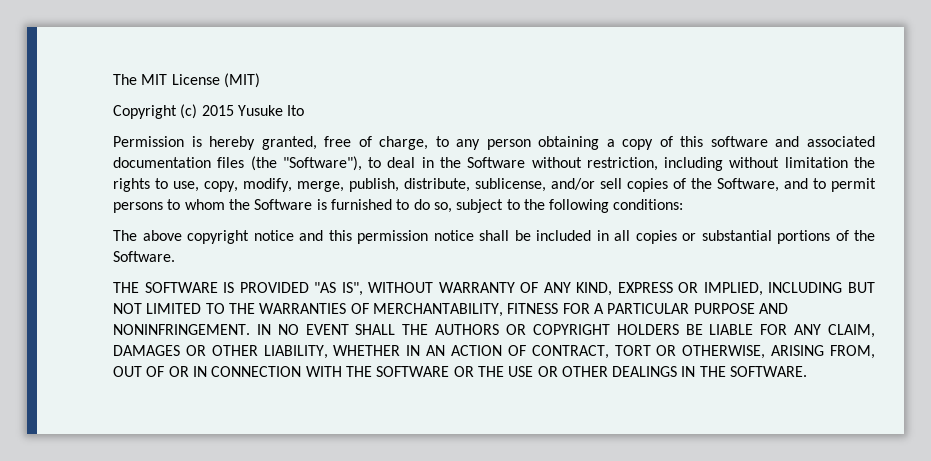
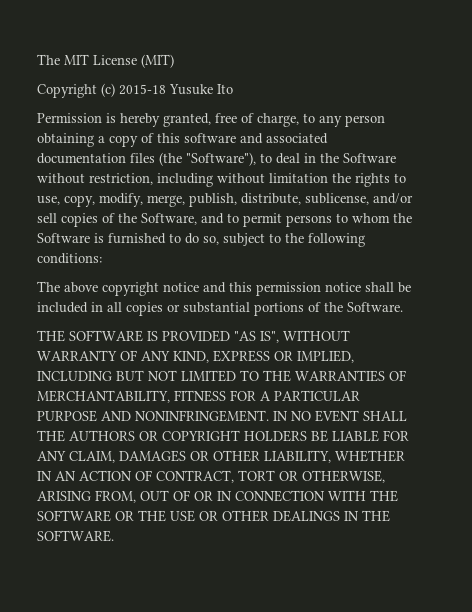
[201,105,234,116] 2015 -> [119,84,166,95] 2015-18

